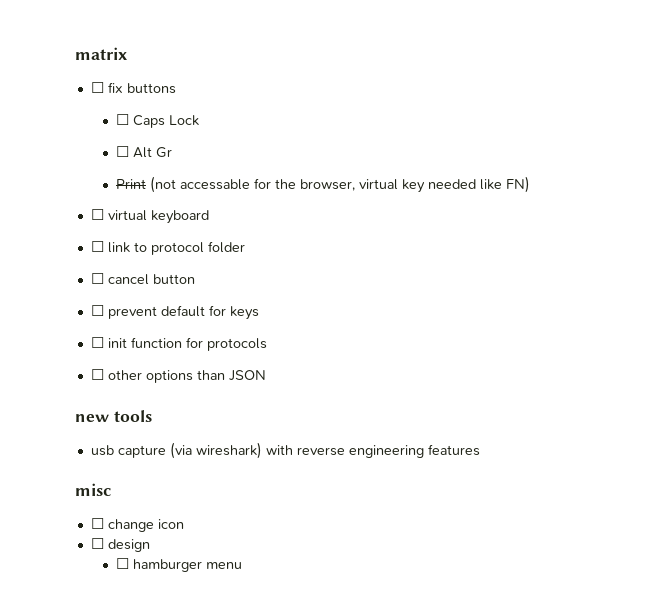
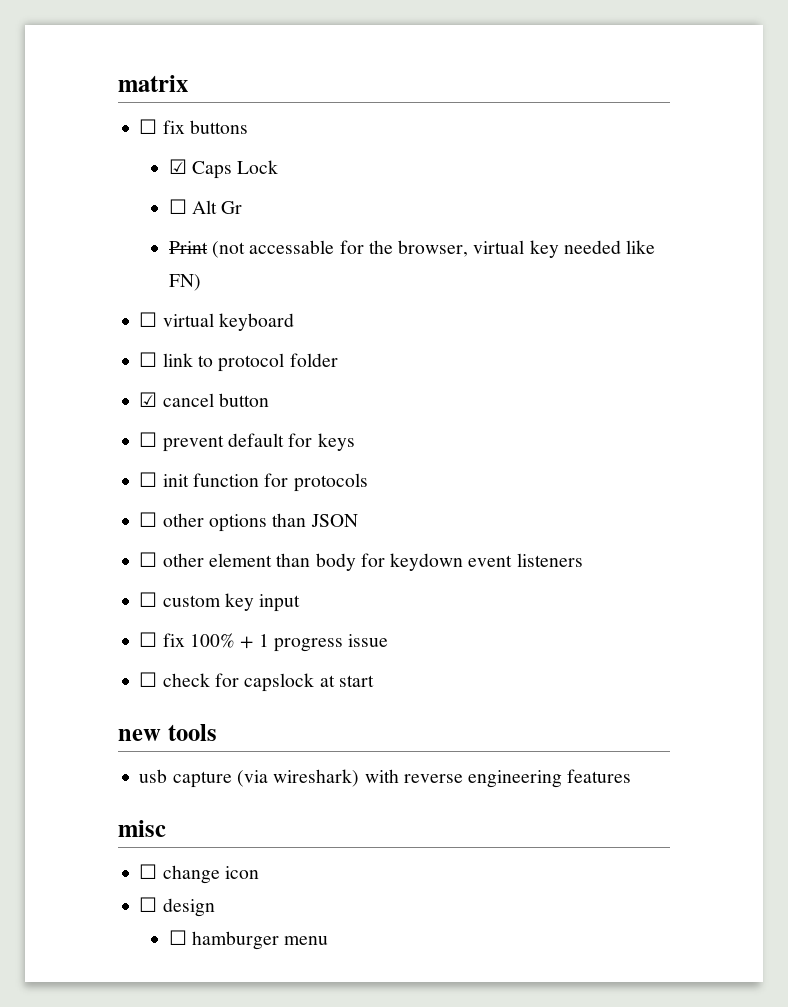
[115,114,129,125] ☐ -> [168,159,187,174] ☑
[90,273,104,284] ☐ -> [139,392,158,407] ☑
(266, 375) none -> [139,552,583,571] [139,592,301,612] [139,632,389,652] [139,672,374,692] // ☐ other element than body for keydown event listeners // ☐ custom key input // ☐ fix 100% + 1 progress issue // ☐ check for capslock at start

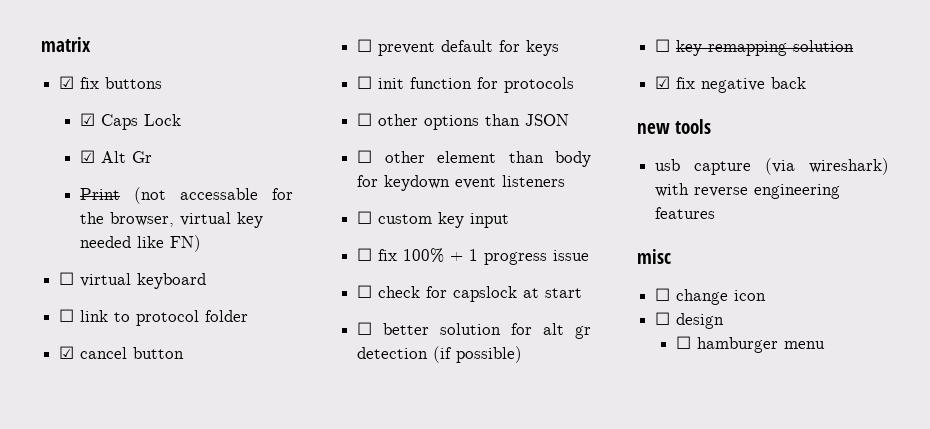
[139,119,158,134] ☐ -> [59,76,75,89] ☑
[168,199,187,214] ☐ -> [79,150,95,163] ☑
(374, 681) none -> [357,322,591,339] [357,346,523,363] [655,39,855,56] [655,76,807,93] // ☐ better solution for alt gr detection (if possible) // ☐ key remapping solution // ☑ fix negative back

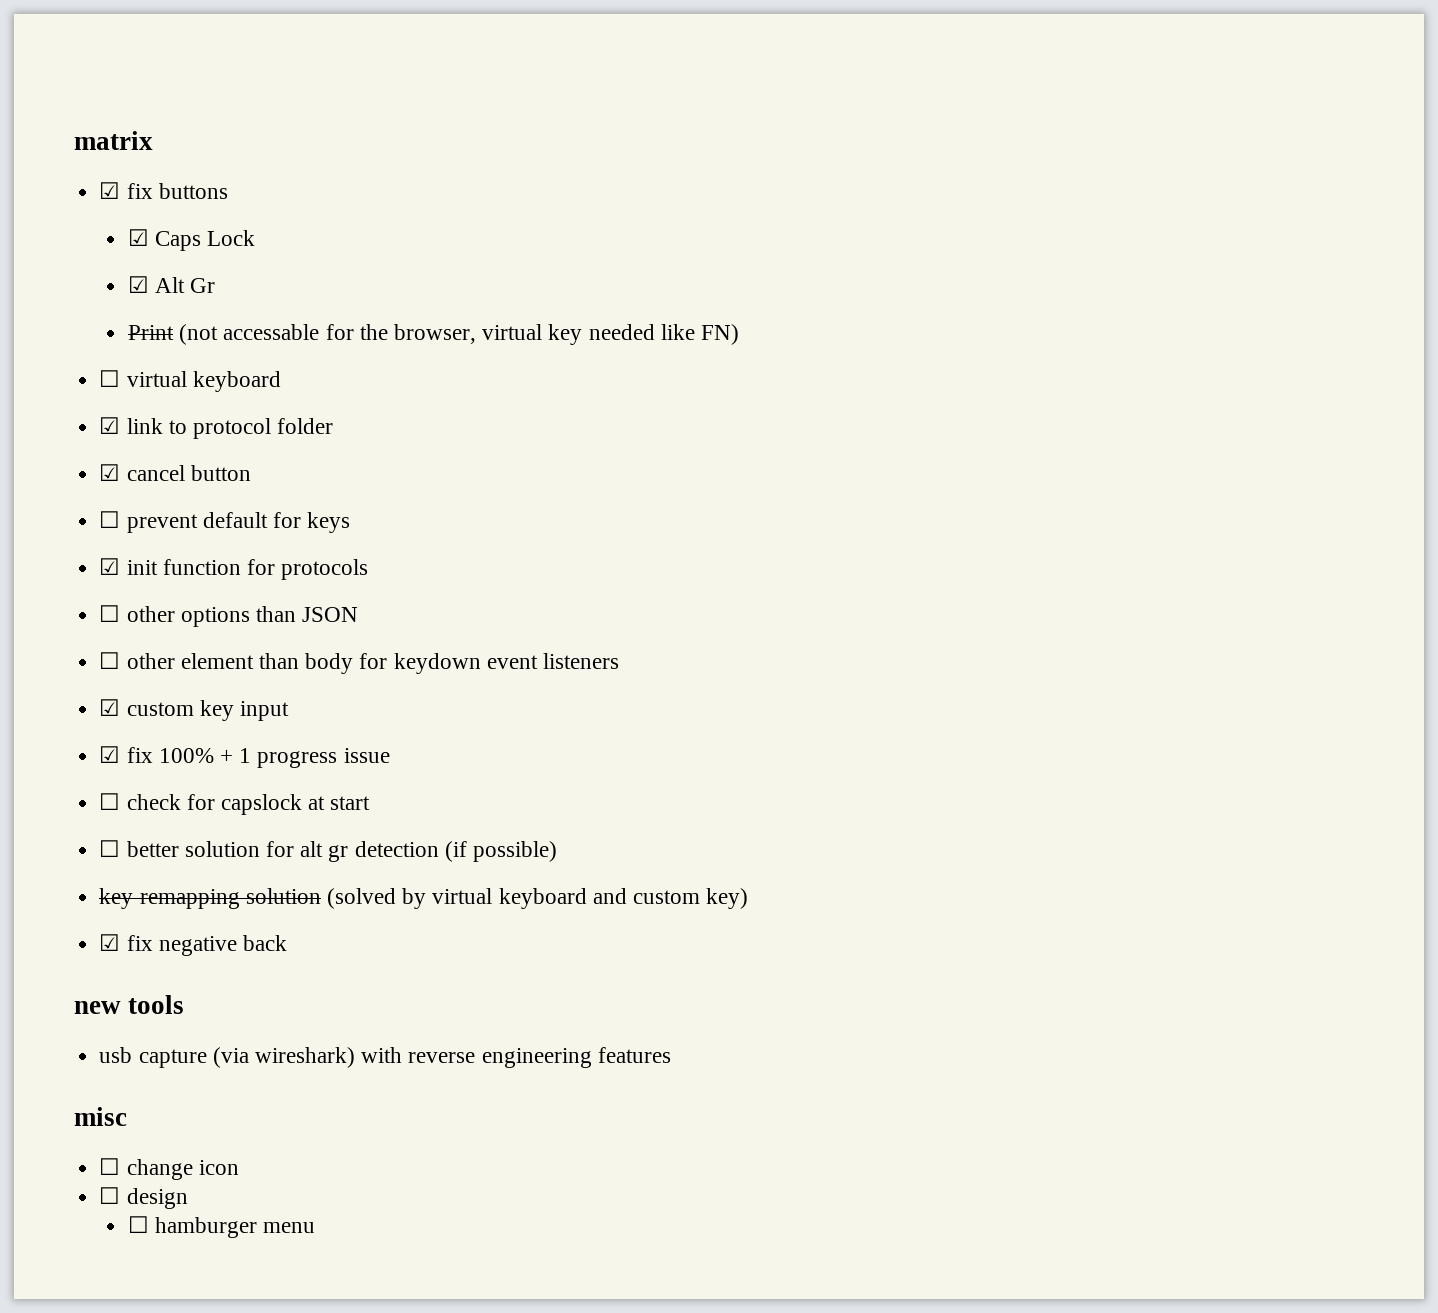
[59,309,75,322] ☐ -> [99,417,121,434] ☑
[357,76,373,89] ☐ -> [99,558,121,575] ☑
[357,211,373,224] ☐ -> [99,699,121,716] ☑
[357,248,373,261] ☐ -> [99,746,121,763] ☑
[655,39,671,52] ☐ -> (557, 851) none
(855, 46) none -> [326,888,749,909] (solved by virtual keyboard and custom key)

